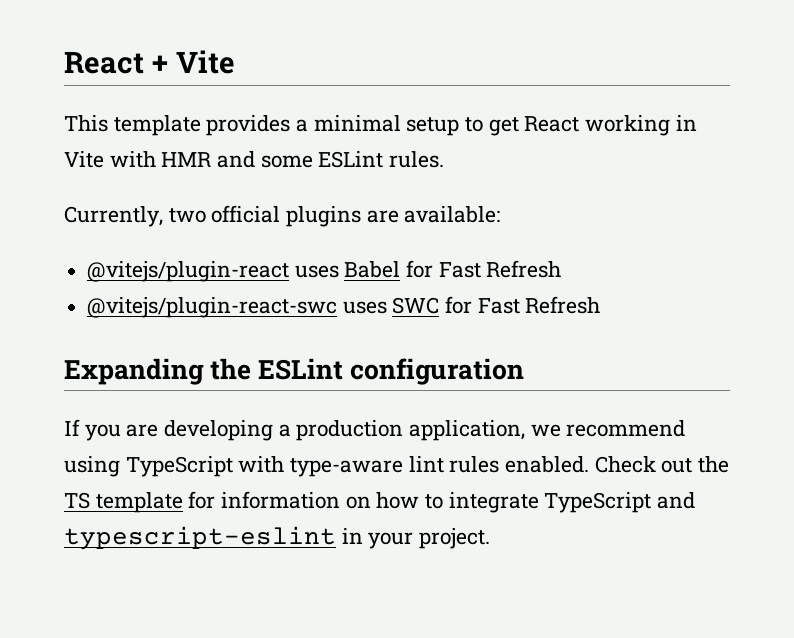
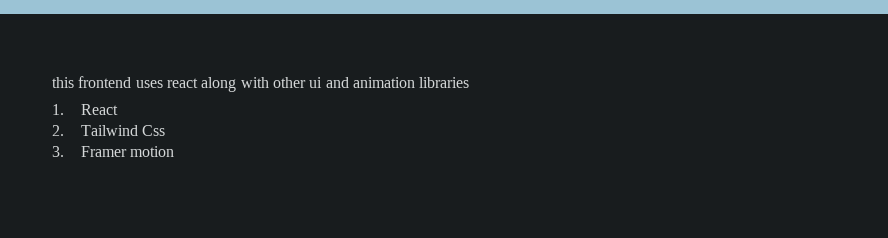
[64,50,235,74] [64,115,697,136] [64,151,445,168] [64,205,501,227] [87,260,562,282] [87,296,601,318] [64,358,525,385] [64,419,686,441] [64,456,730,477] [64,491,696,513] [64,526,491,550] React + Vite // This template provides a minimal setup to get React working in Vite with HMR and some ESLint rules. // Currently, two official plugins are available: // @vitejs/plugin-react uses Babel for Fast Refresh // @vitejs/plugin-react-swc uses SWC for Fast Refresh // Expanding the ESLint configuration // If you are developing a production application, we recommend using TypeScript with type-aware lint rules enabled. Check out the TS template for information on how to integrate TypeScript and typescript-eslint in your project. -> [52,76,470,92] [52,104,118,115] [52,125,166,136] [52,146,175,157] this frontend uses react along with other ui and animation libraries // 1. React // 2. Tailwind Css // 3. Framer motion

